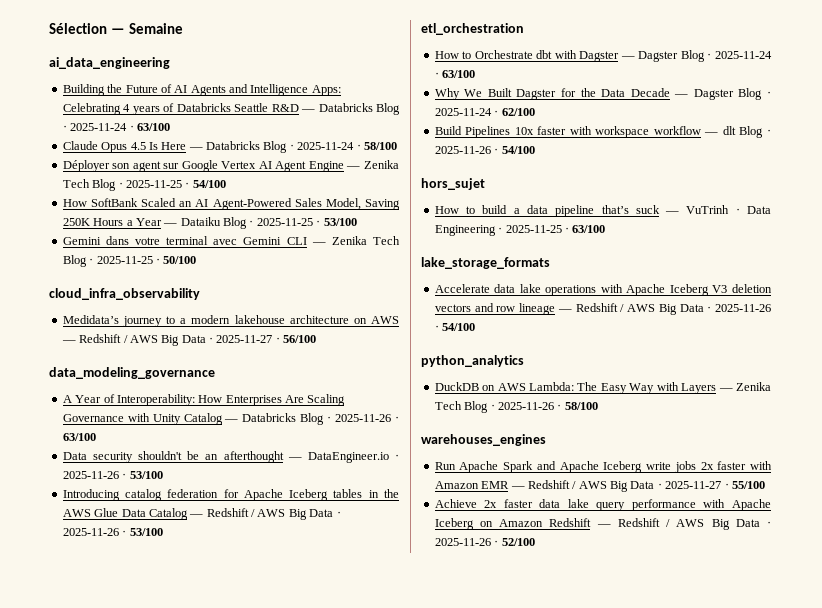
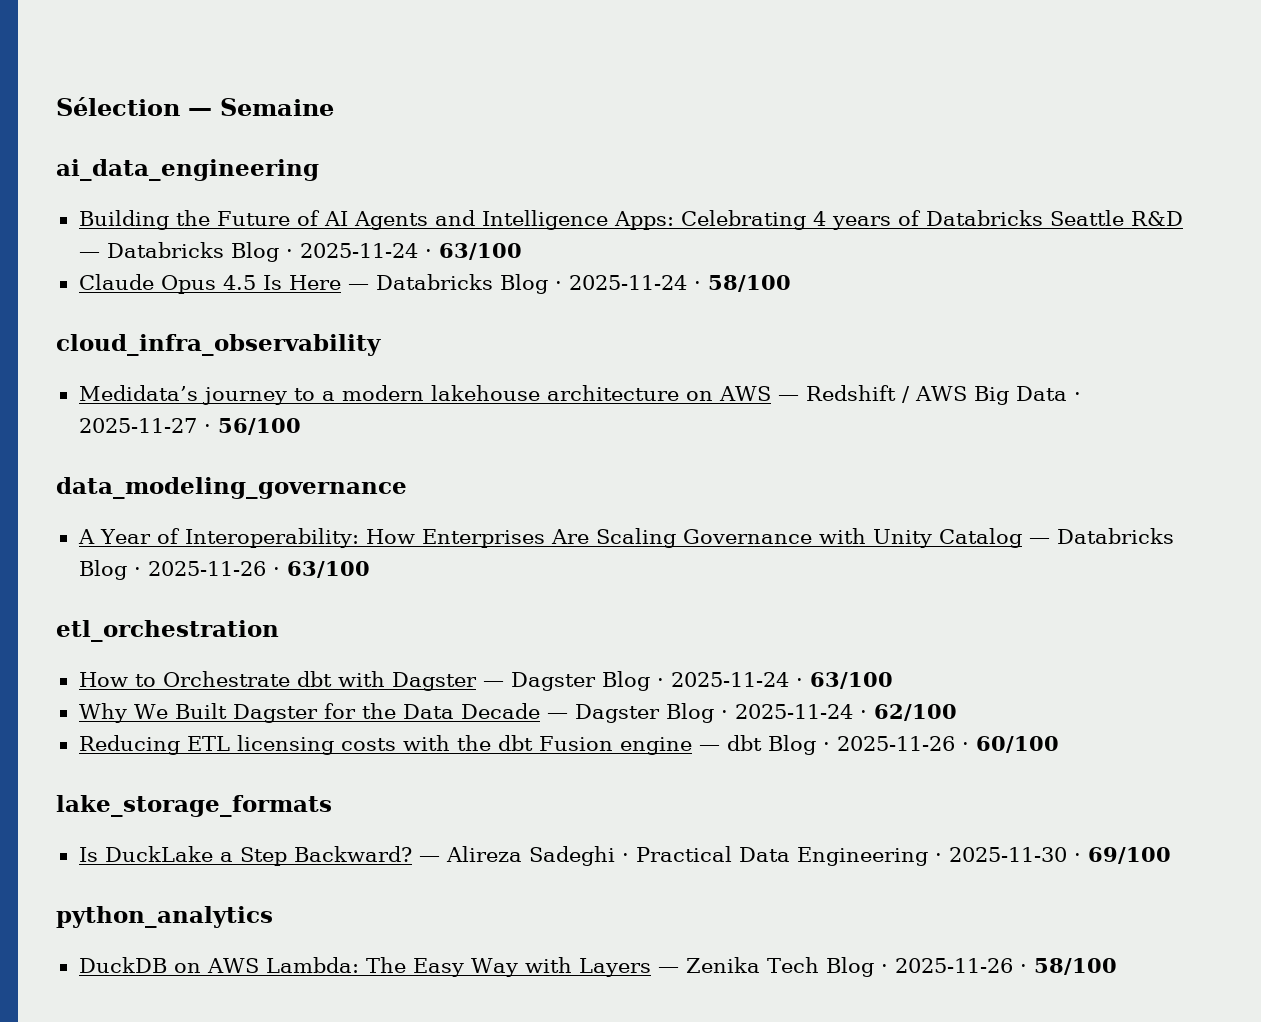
[62,160,399,172] [62,179,226,191] [62,198,400,210] [62,217,357,229] [62,236,401,245] [62,255,197,267] // Déployer son agent sur Google Vertex AI Agent Engine — Zenika Tech Blog · 2025-11-25 · 54/100 // How SoftBank Scaled an AI Agent-Powered Sales Model, Saving 250K Hours a Year — Dataiku Blog · 2025-11-25 · 53/100 // Gemini dans votre terminal avec Gemini CLI — Zenika Tech Blog · 2025-11-25 · 50/100 -> (791, 283) none
[62,451,399,463] [62,471,163,479] [62,489,399,501] [62,508,341,520] [62,528,163,536] // Data security shouldn't be an afterthought — DataEngineer.io · 2025-11-26 · 53/100 // Introducing catalog federation for Apache Iceberg tables in the AWS Glue Data Catalog — Redshift / AWS Big Data · 2025-11-26 · 53/100 -> (370, 569) none
[434,126,771,138] [434,146,535,154] [421,178,485,190] [434,205,771,217] [434,225,606,236] [421,257,550,269] [434,284,772,296] [434,303,771,315] [434,323,476,331] Build Pipelines 10x faster with workspace workflow — dlt Blog · 2025-11-26 · 54/100 // hors_sujet // How to build a data pipeline that’s suck — VuTrinh · Data Engineering · 2025-11-25 · 63/100 // lake_storage_formats // Accelerate data lake operations with Apache Iceberg V3 deletion vectors and row lineage — Redshift / AWS Big Data · 2025-11-26 · 54/100 -> [78,735,1059,755] [56,795,332,817] [78,846,1171,866] Reducing ETL licensing costs with the dbt Fusion engine — dbt Blog · 2025-11-26 · 60/100 // lake_storage_formats // Is DuckLake a Step Backward? — Alireza Sadeghi · Practical Data Engineering · 2025-11-30 · 69/100
[421,434,546,446] [434,461,772,473] [434,480,765,492] [434,499,771,511] [434,518,771,530] [434,538,535,546] // warehouses_engines // Run Apache Spark and Apache Iceberg write jobs 2x faster with Amazon EMR — Redshift / AWS Big Data · 2025-11-27 · 55/100 // Achieve 2x faster data lake query performance with Apache Iceberg on Amazon Redshift — Redshift / AWS Big Data · 2025-11-26 · 52/100 -> (1117, 966) none

